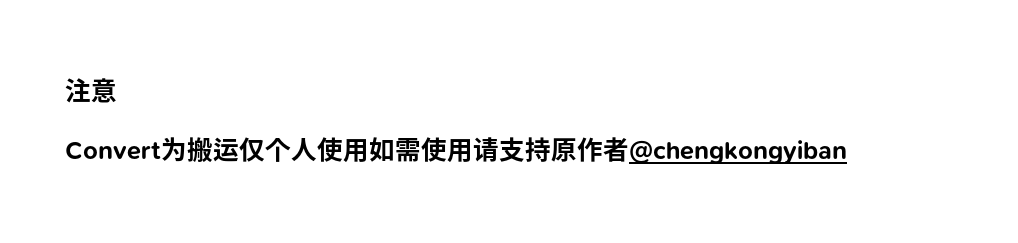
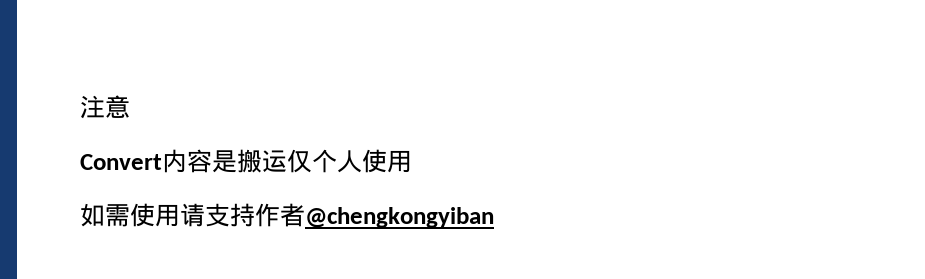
[161,137,187,162] 为 -> [162,149,237,173] 内容是
(369, 151) none -> (412, 161) //
[551,138,577,162] 原 -> (255, 215) none

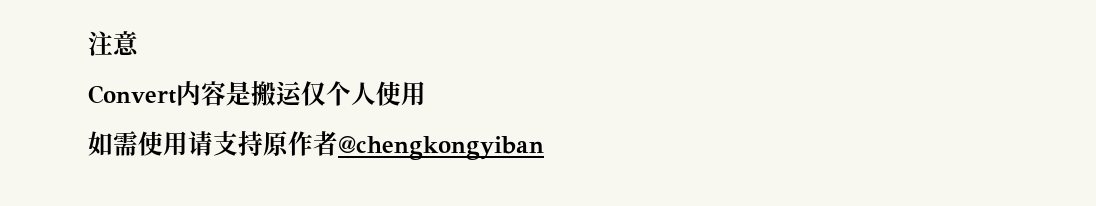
(255, 215) none -> [263,131,289,156] 原

